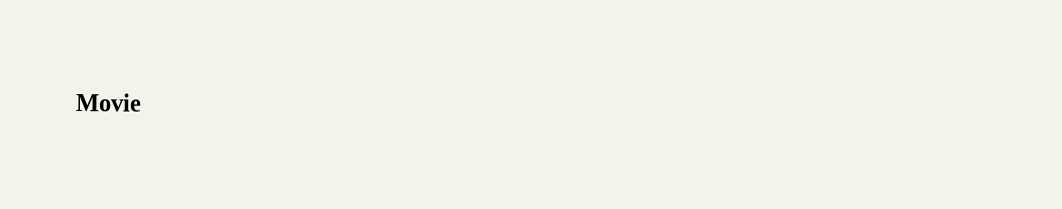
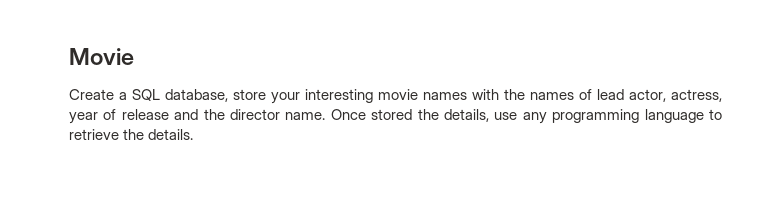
(142, 102) none -> [69,89,722,104] [69,109,722,124] [69,129,194,140] // Create a SQL database, store your interesting movie names with the names of lead actor, actress, year of release and the director name. Once stored the details, use any programming language to retrieve the details.

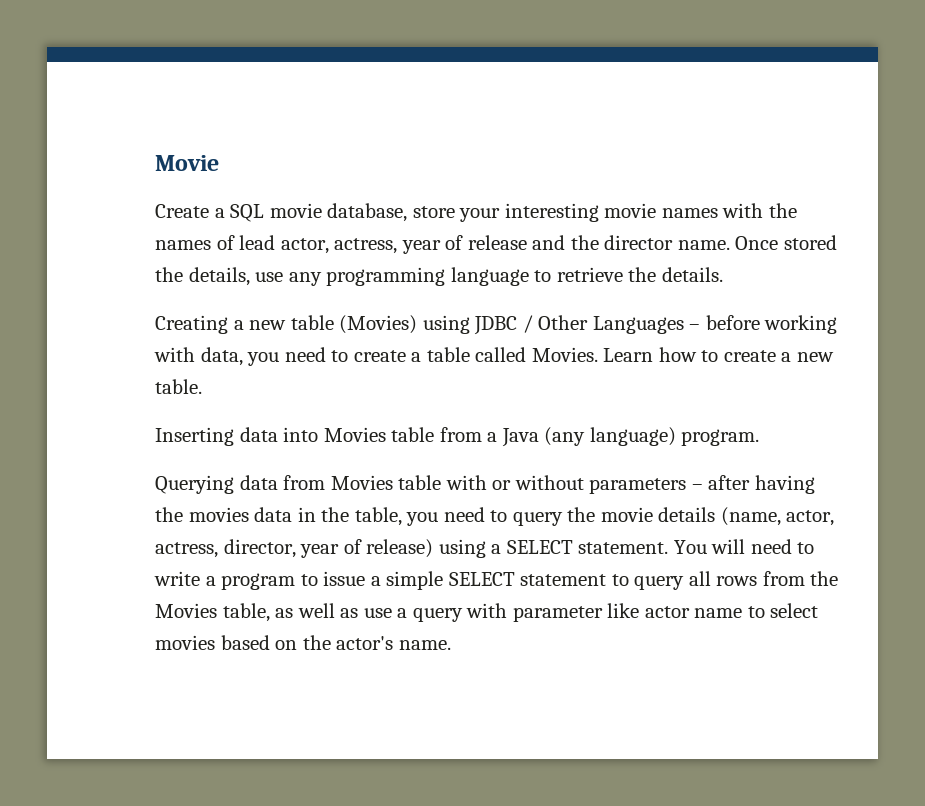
(160, 95) none -> [269,203,322,218] movie
(194, 134) none -> [155,315,838,335] [154,347,835,366] [155,379,202,394] [155,427,760,447] [155,475,815,494] [155,507,835,526] [155,539,815,558] [154,571,839,590] [155,603,819,622] [155,635,451,650] // Creating a new table (Movies) using JDBC / Other Languages – before working with data, you need to create a table called Movies. Learn how to create a new table. // Inserting data into Movies table from a Java (any language) program. // Querying data from Movies table with or without parameters – after having the movies data in the table, you need to query the movie details (name, actor, actress, director, year of release) using a SELECT statement. You will need to write a program to issue a simple SELECT statement to query all rows from the Movies table, as well as use a query with parameter like actor name to select movies based on the actor's name.

